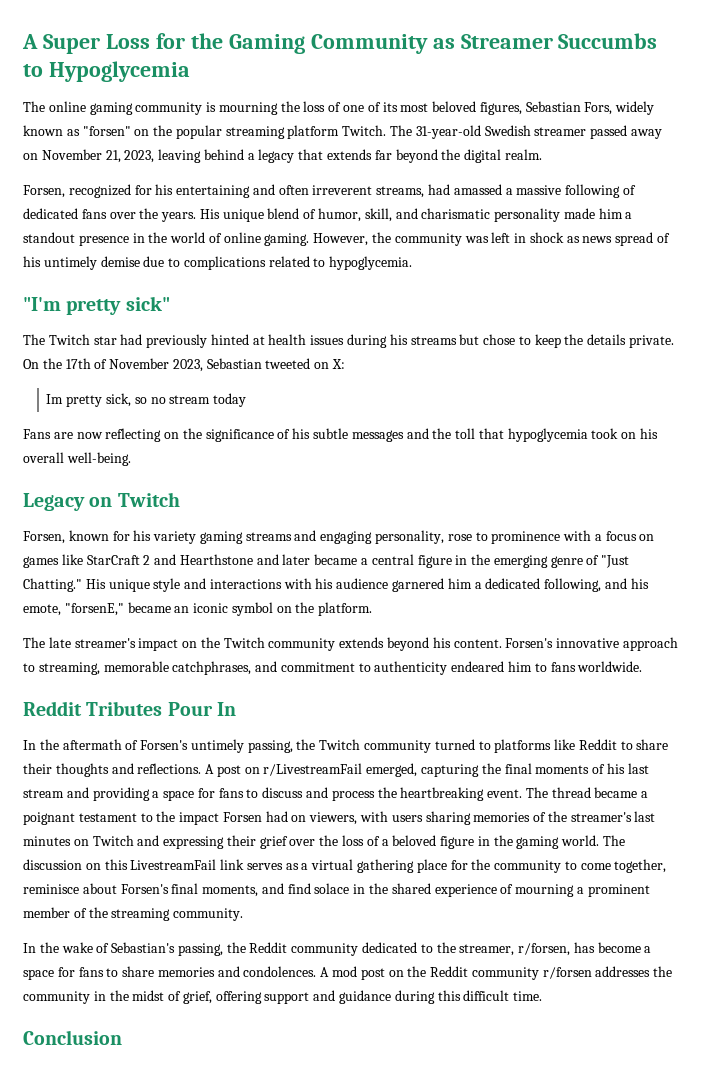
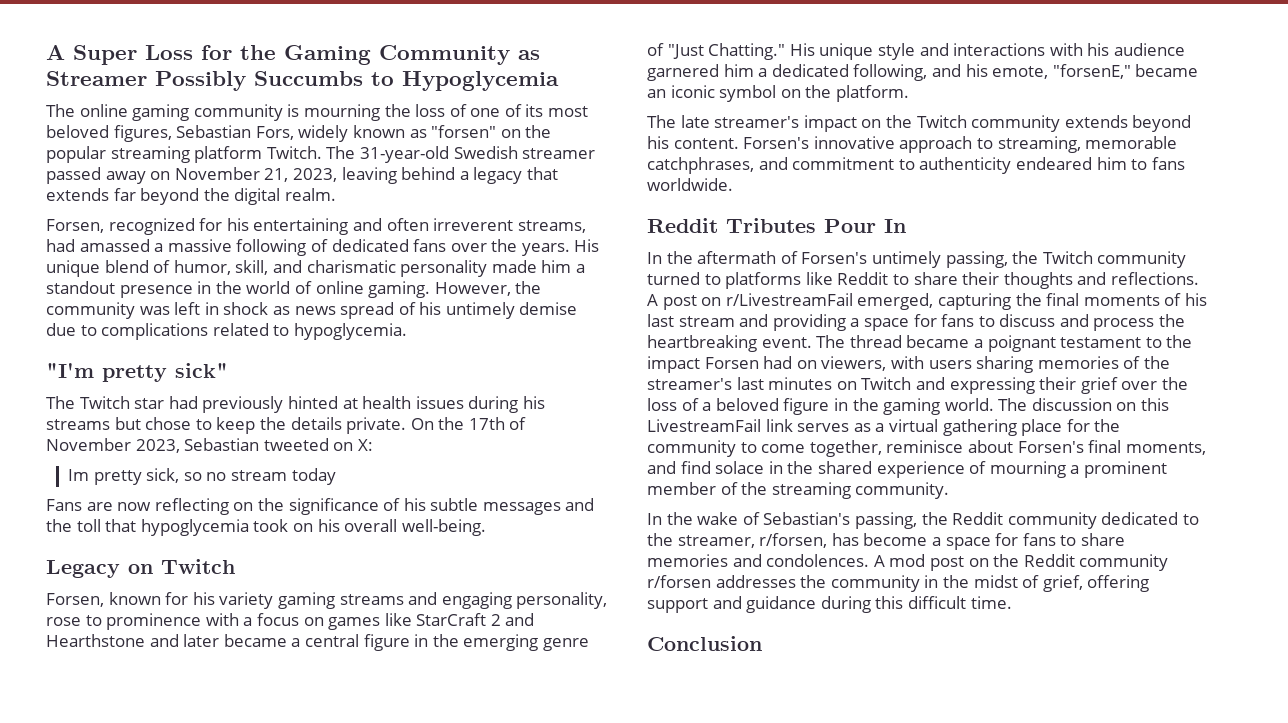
(553, 41) none -> [155,71,246,91] Possibly

